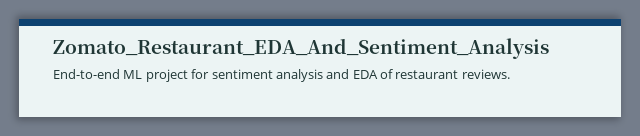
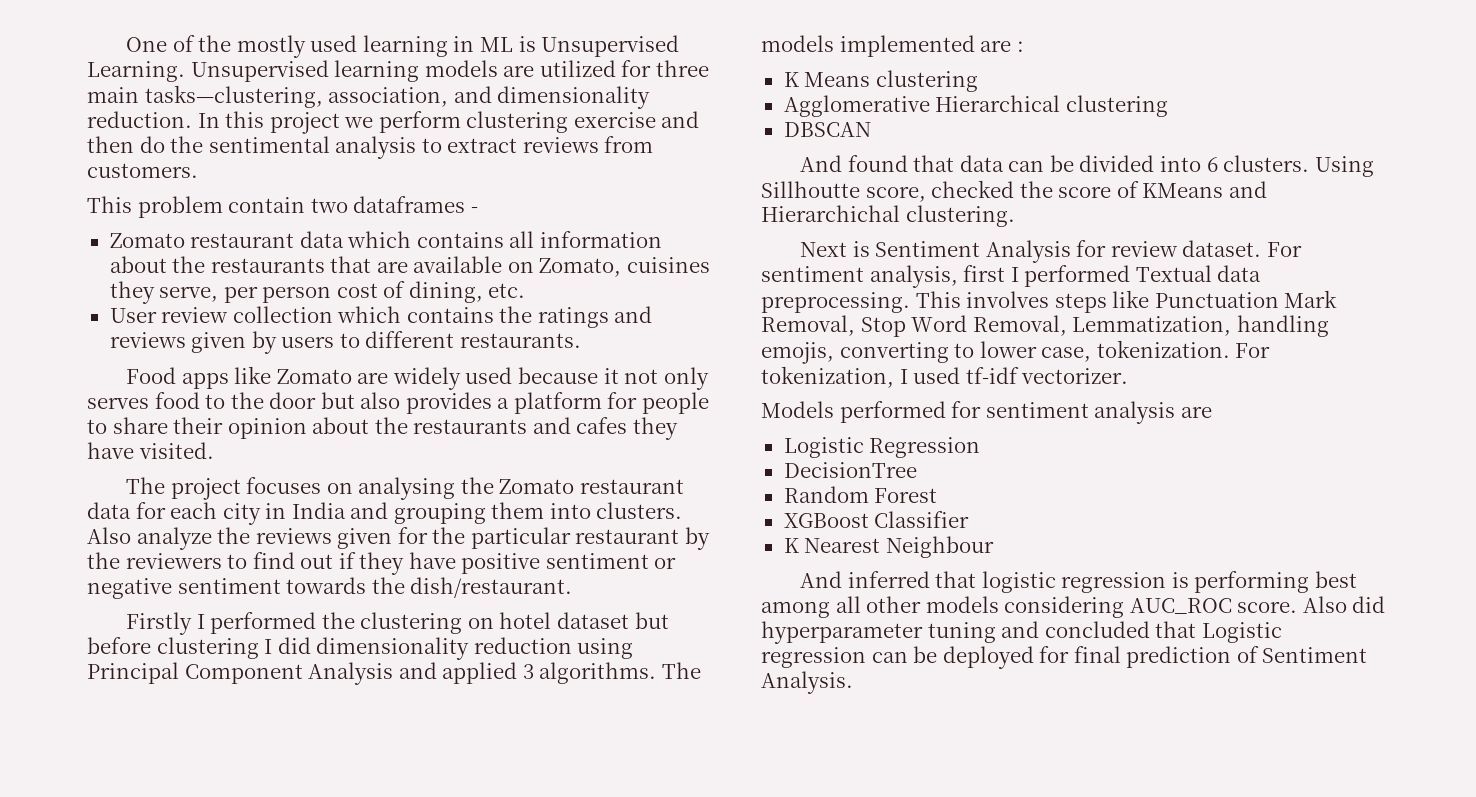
[53,38,549,59] [53,69,510,82] Zomato_Restaurant_EDA_And_Sentiment_Analysis // End-to-end ML project for sentiment analysis and EDA of restaurant reviews. -> [126,35,680,58] [87,60,709,82] [87,85,651,109] [87,111,700,134] [87,136,654,159] [87,163,198,178] [87,196,478,218] [109,231,662,248] [109,256,710,277] [109,281,526,304] [109,306,653,328] [109,331,581,354] [126,366,709,390] [87,392,709,414] [87,417,678,440] [87,442,214,459] [126,477,685,500] [87,502,683,525] [87,527,710,550] [87,552,677,575] [87,577,573,599] [126,612,669,635] [87,637,634,660] [87,662,701,685] [761,35,1024,57] [783,70,978,92] [783,95,1168,117] [783,122,871,137] [800,155,1374,177] [761,180,1267,202] [761,205,1015,227] [800,240,1303,263] [761,265,1262,288] [761,290,1338,313] [761,315,1329,337] [761,340,1271,364] [761,366,1129,388] [761,401,1212,424] [783,437,981,458] [783,462,917,478] [783,486,938,503] [783,511,970,528] [783,536,994,558] [800,571,1358,593] [761,596,1386,618] [761,621,1282,644] [761,646,1368,669] [761,671,853,694] One of the mostly used learning in ML is Unsupervised Learning. Unsupervised learning models are utilized for three main tasks—clustering, association, and dimensionality reduction. In this project we perform clustering exercise and then do the sentimental analysis to extract reviews from customers. // This problem contain two dataframes - // Zomato restaurant data which contains all information about the restaurants that are available on Zomato, cuisines they serve, per person cost of dining, etc. // User review collection which contains the ratings and reviews given by users to different restaurants. // Food apps like Zomato are widely used because it not only serves food to the door but also provides a platform for people to share their opinion about the restaurants and cafes they have visited. // The project focuses on analysing the Zomato restaurant data for each city in India and grouping them into clusters. Also analyze the reviews given for the particular restaurant by the reviewers to find out if they have positive sentiment or negative sentiment towards the dish/restaurant. // Firstly I performed the clustering on hotel dataset but before clustering I did dimensionality reduction using Principal Component Analysis and applied 3 algorithms. The models implemented are : // K Means clustering // Agglomerative Hierarchical clustering // DBSCAN // And found that data can be divided into 6 clusters. Using Sillhoutte score, checked the score of KMeans and Hierarchichal clustering. // Next is Sentiment Analysis for review dataset. For sentiment analysis, first I performed Textual data preprocessing. This involves steps like Punctuation Mark Removal, Stop Word Removal, Lemmatization, handling emojis, converting to lower case, tokenization. For tokenization, I used tf-idf vectorizer. // Models performed for sentiment analysis are // Logistic Regression // DecisionTree // Random Forest // XGBoost Classifier // K Nearest Neighbour // And inferred that logistic regression is performing best among all other models considering AUC_ROC score. Also did hyperparameter tuning and concluded that Logistic regression can be deployed for final prediction of Sentiment Analysis.

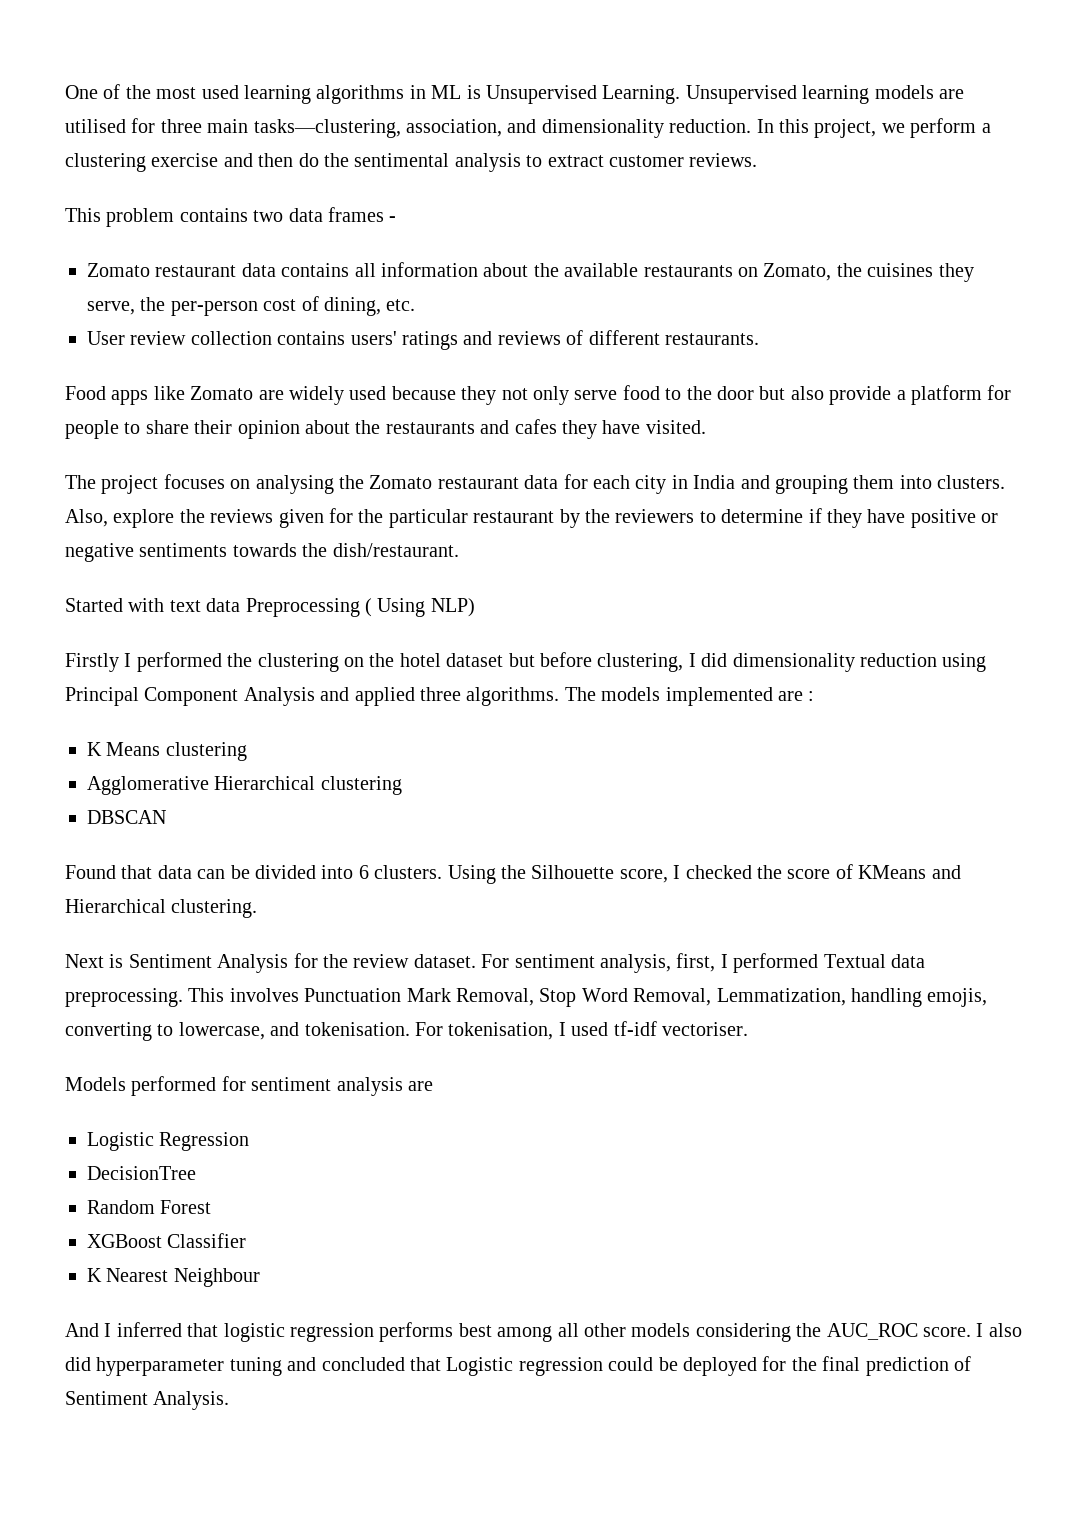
[236,35,306,58] mostly -> [156,87,197,99] most
(448, 46) none -> [316,85,405,104] algorithms
[539,60,616,77] utilized -> [65,119,126,133] utilised
[269,112,340,134] project -> [814,119,877,138] project,
(461, 122) none -> [981,123,991,133] a
[522,136,654,153] [87,163,198,178] reviews from customers. -> [608,153,758,167] customer reviews.
[228,196,466,213] contain two dataframes -> [179,207,384,222] contains two data frames
[347,231,412,248] which -> (276, 270) none
[210,256,503,273] restaurants that are available -> [564,263,733,277] available restaurants
(622, 267) none -> [836,263,862,277] the
[223,286,332,303] per person -> [140,297,258,316] the per-person
[337,306,653,328] [109,331,360,354] which contains the ratings and reviews given by users to -> [277,330,584,350] contains users' ratings and reviews of
[603,368,619,384] it -> [461,386,497,405] they
[87,397,149,409] serves -> [574,390,618,400] serve
[405,392,492,414] provides -> [829,386,892,405] provide
[87,527,212,550] Also analyze -> [65,509,175,528] Also, explore
[252,552,334,569] find out -> [721,509,804,523] determine
[545,553,649,569] sentiment -> (976, 518) none
[177,578,281,594] sentiment -> [139,543,228,557] sentiments
(573, 587) none -> [65,598,475,617] // Started with text data Preprocessing ( Using NLP)
(494, 623) none -> [369,653,395,667] the
[156,637,259,659] clustering -> [597,653,684,672] clustering,
[522,664,534,679] 3 -> [420,687,461,701] three
[800,155,908,172] And found -> [65,865,116,879] Found
[761,181,926,202] Sillhoutte score, -> [500,865,681,883] the Silhouette score, I
[761,205,900,222] Hierarchichal -> [65,899,166,913] Hierarchical
(1107, 248) none -> [323,954,348,968] the
[963,265,1006,282] first -> [676,953,716,972] first,
[1054,290,1150,313] steps like -> (299, 995) none
[979,340,1271,362] [761,366,894,388] lower case, tokenization. For tokenization, -> [178,1022,554,1040] lowercase, and tokenisation. For tokenisation,
[1021,368,1129,384] vectorizer. -> [661,1022,748,1036] vectoriser.
(843, 579) none -> [104,1323,112,1337] I
[1171,571,1310,593] is performing -> [379,1322,454,1342] performs
(1125, 607) none -> [796,1323,822,1337] the
[1302,596,1347,613] Also -> [976,1323,1022,1337] I also
[871,651,908,663] can -> [608,1357,654,1371] could
(1070, 654) none -> [791,1357,817,1371] the

